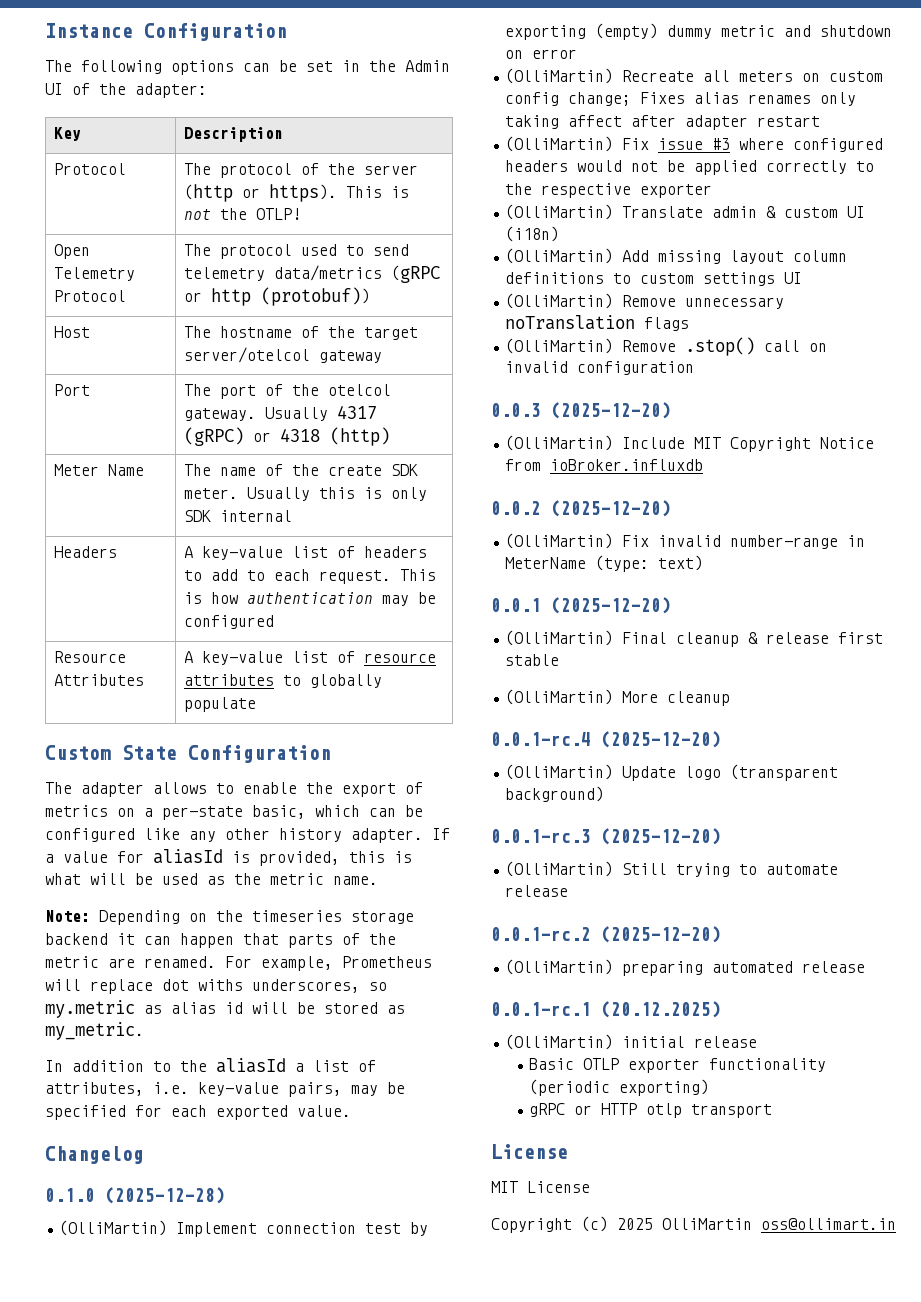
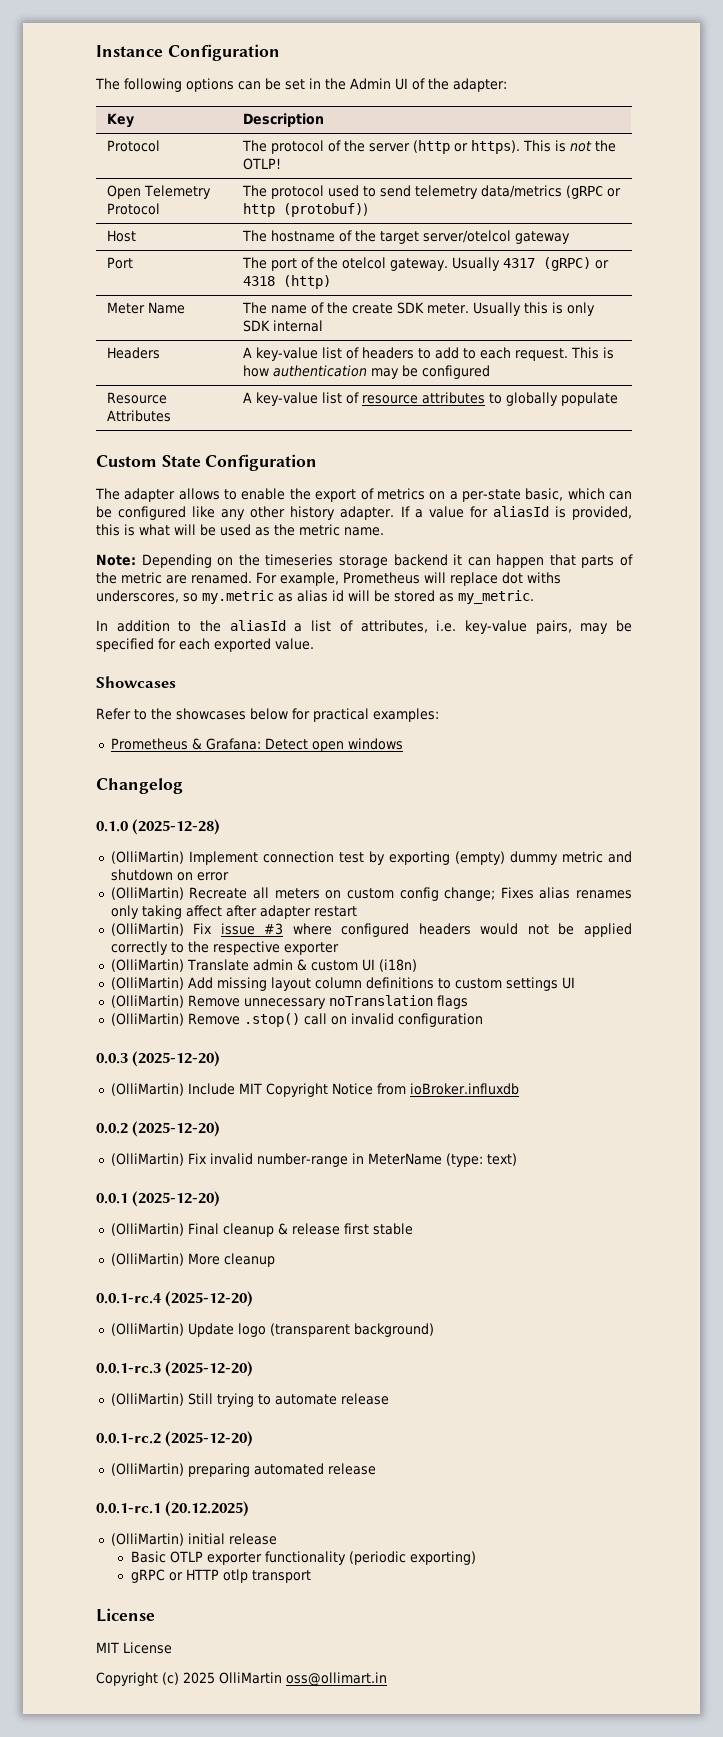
(351, 1111) none -> [96,676,176,688] [96,708,439,722] [110,738,403,752] // Showcases // Refer to the showcases below for practical examples: // Prometheus & Grafana: Detect open windows

